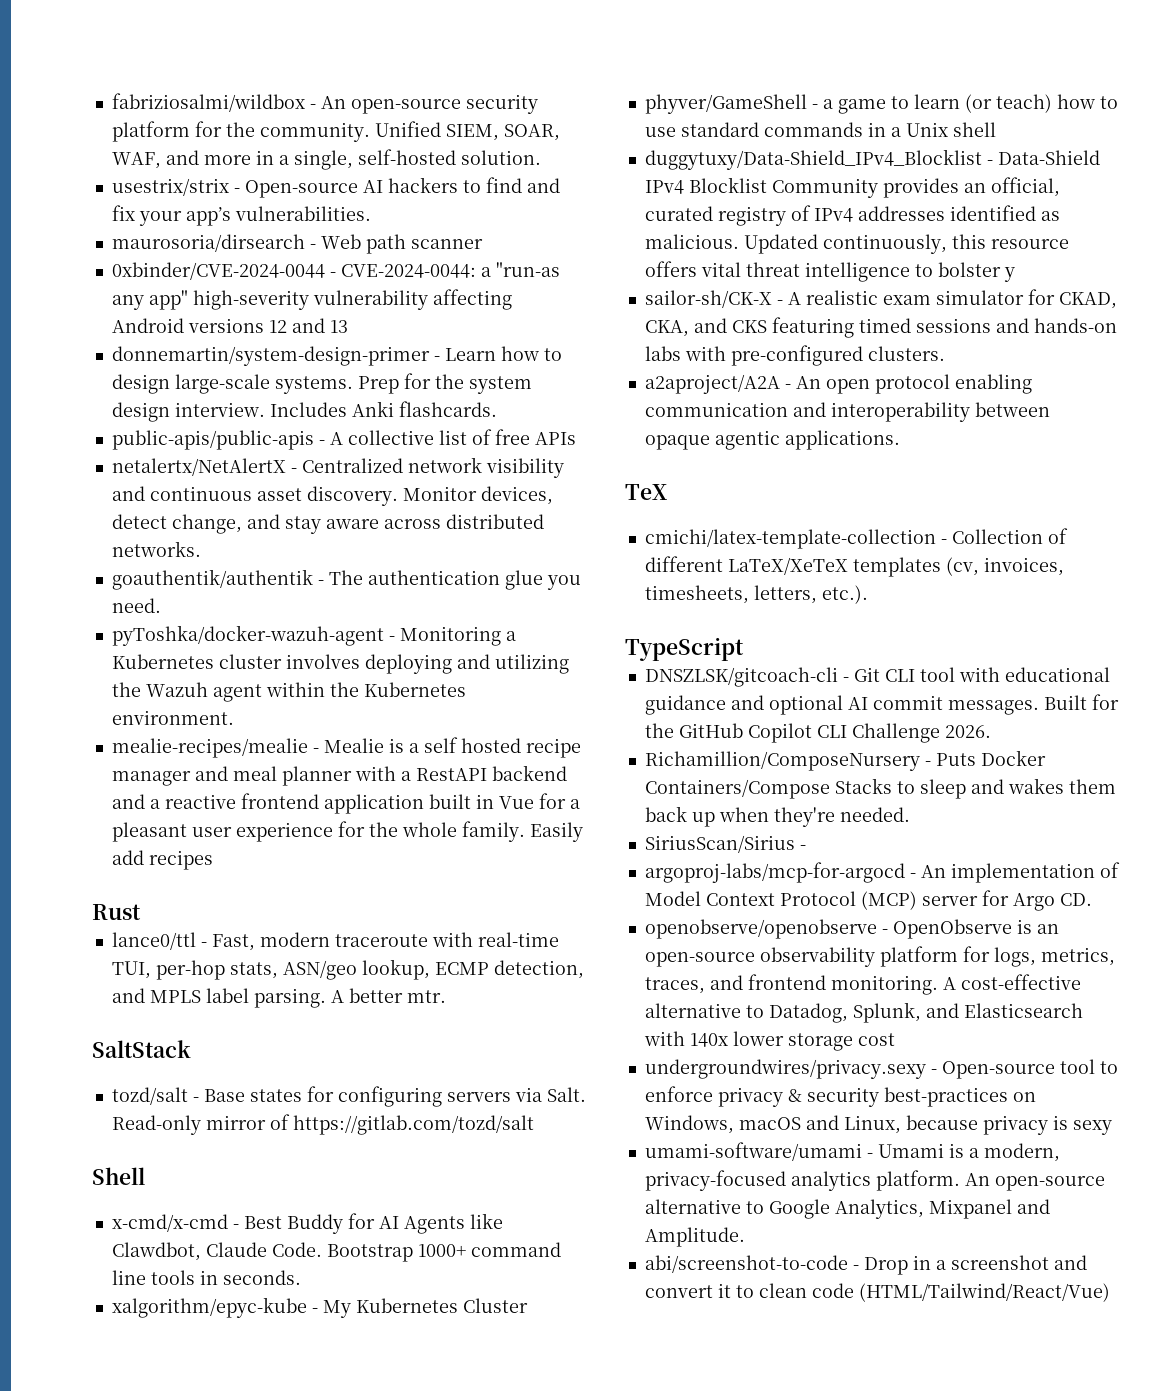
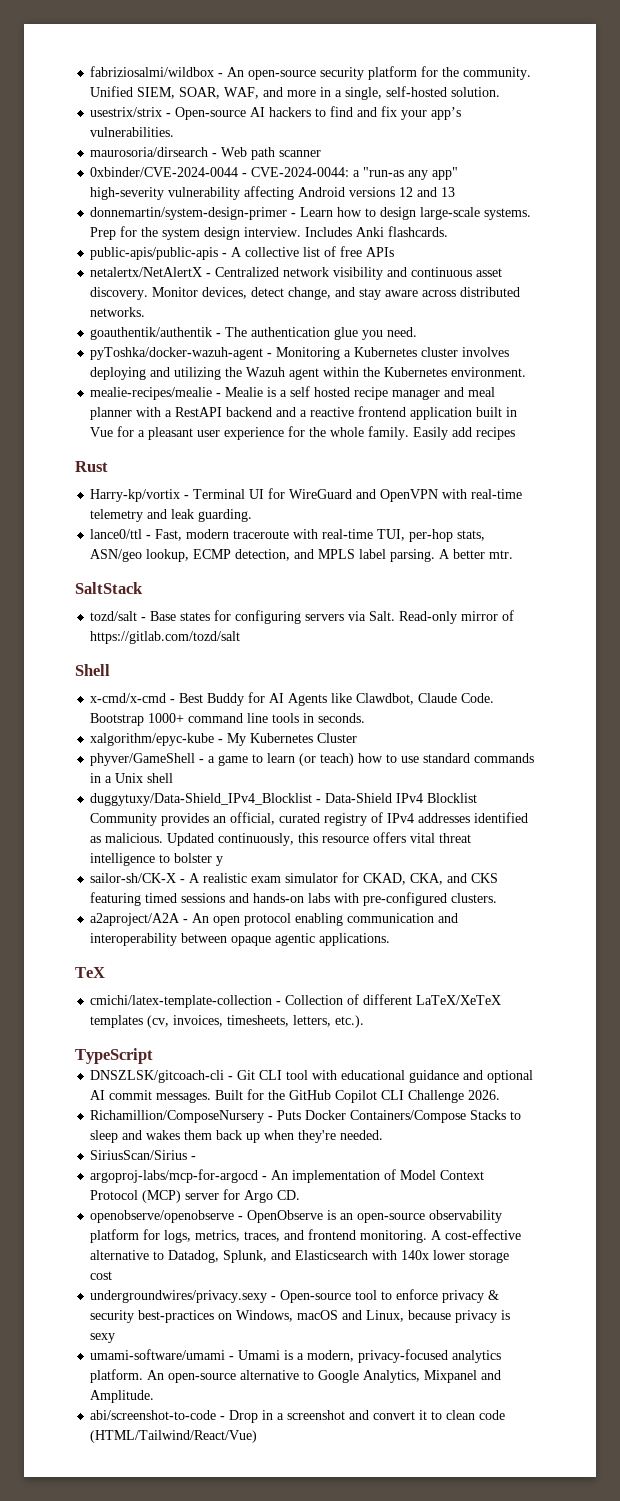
(141, 912) none -> [90,488,523,502] [90,509,253,522] // Harry-kp/vortix - Terminal UI for WireGuard and OpenVPN with real-time telemetry and leak guarding.

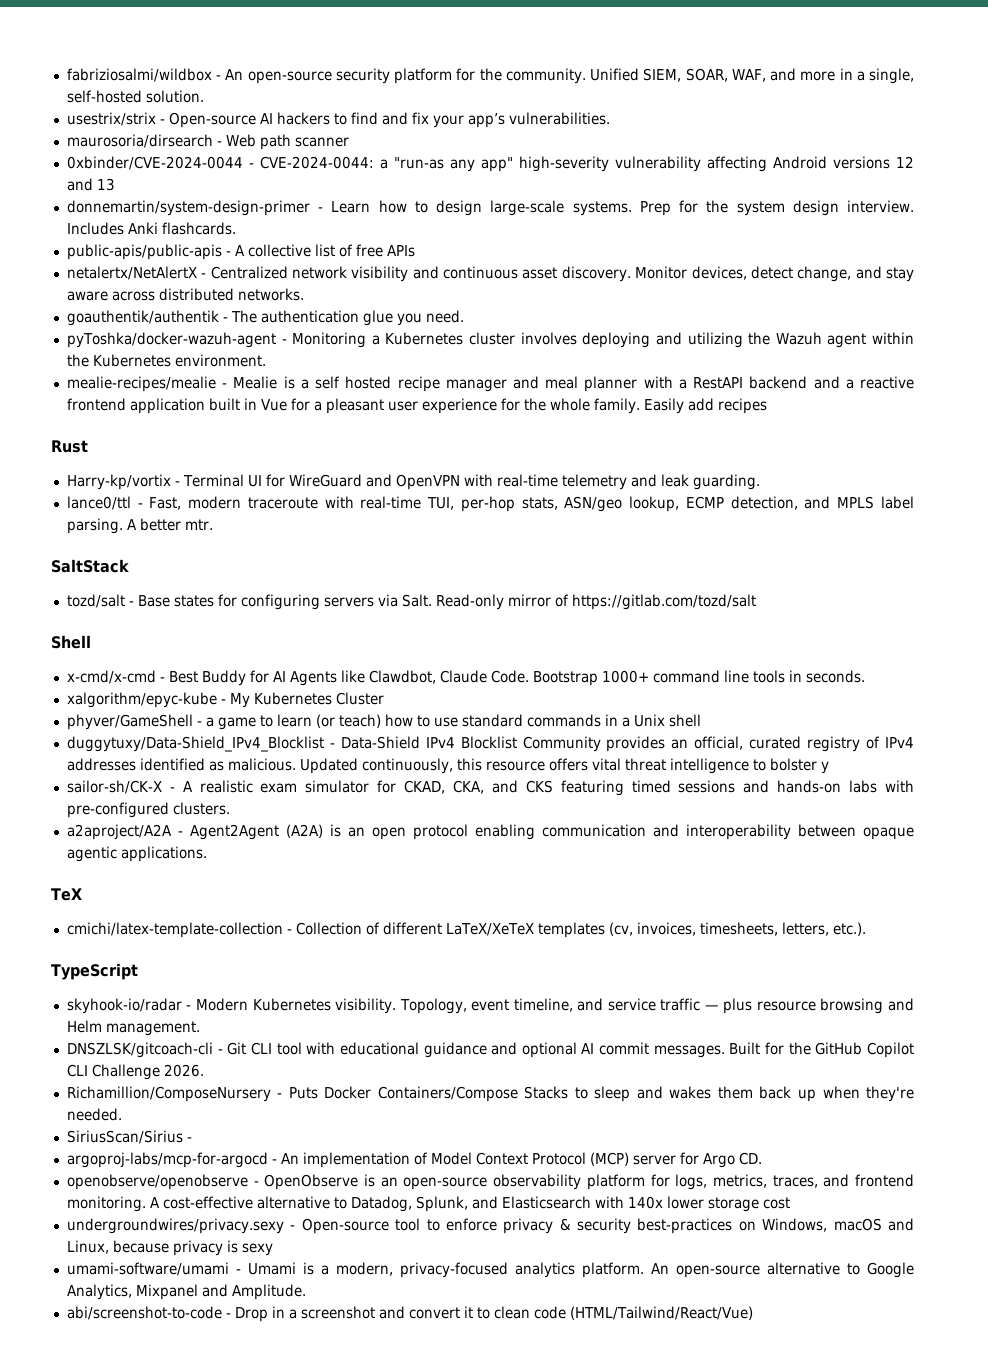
[192,913,210,923] An -> [189,824,365,840] Agent2Agent (A2A) is an
(153, 1056) none -> [66,998,915,1014] [66,1020,200,1036] // skyhook-io/radar - Modern Kubernetes visibility. Topology, event timeline, and service traffic — plus resource browsing and Helm management.

